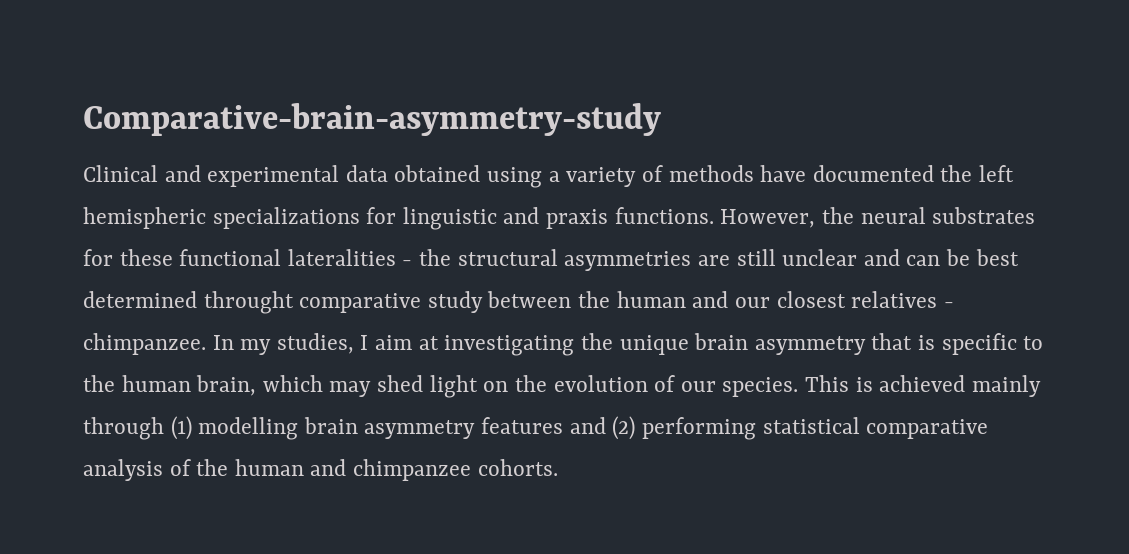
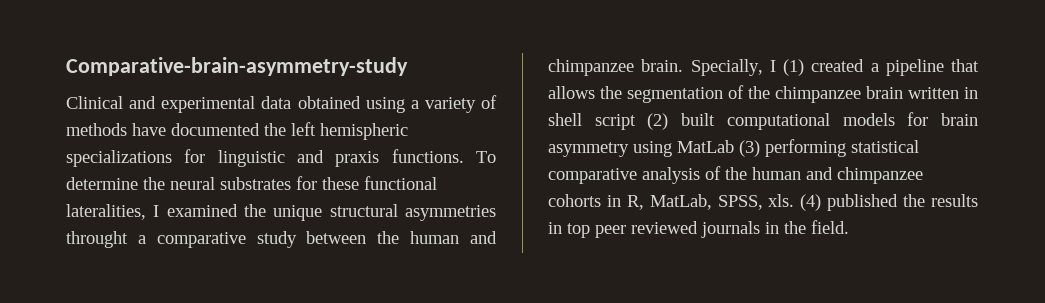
[720,209,816,228] However, -> [475,151,496,163] [66,177,138,190] To determine
[287,249,1019,271] [83,291,294,314] lateralities - the structural asymmetries are still unclear and can be best determined throught -> [66,204,496,221] [66,231,146,248] lateralities, I examined the unique structural asymmetries throught a
[734,291,954,308] [83,333,1044,356] [83,375,1041,398] [83,416,636,440] our closest relatives - chimpanzee. In my studies, I aim at investigating the unique brain asymmetry that is specific to the human brain, which may shed light on the evolution of our species. This is achieved mainly through (1) modelling brain asymmetry features and (2) -> [548,59,979,76] [548,85,978,103] [548,112,978,130] [548,140,760,157] chimpanzee brain. Specially, I (1) created a pipeline that allows the segmentation of the chimpanzee brain written in shell script (2) built computational models for brain asymmetry using MatLab (3)
[477,459,558,476] cohorts. -> [548,194,978,211] [548,220,849,238] cohorts in R, MatLab, SPSS, xls. (4) published the results in top peer reviewed journals in the field.

